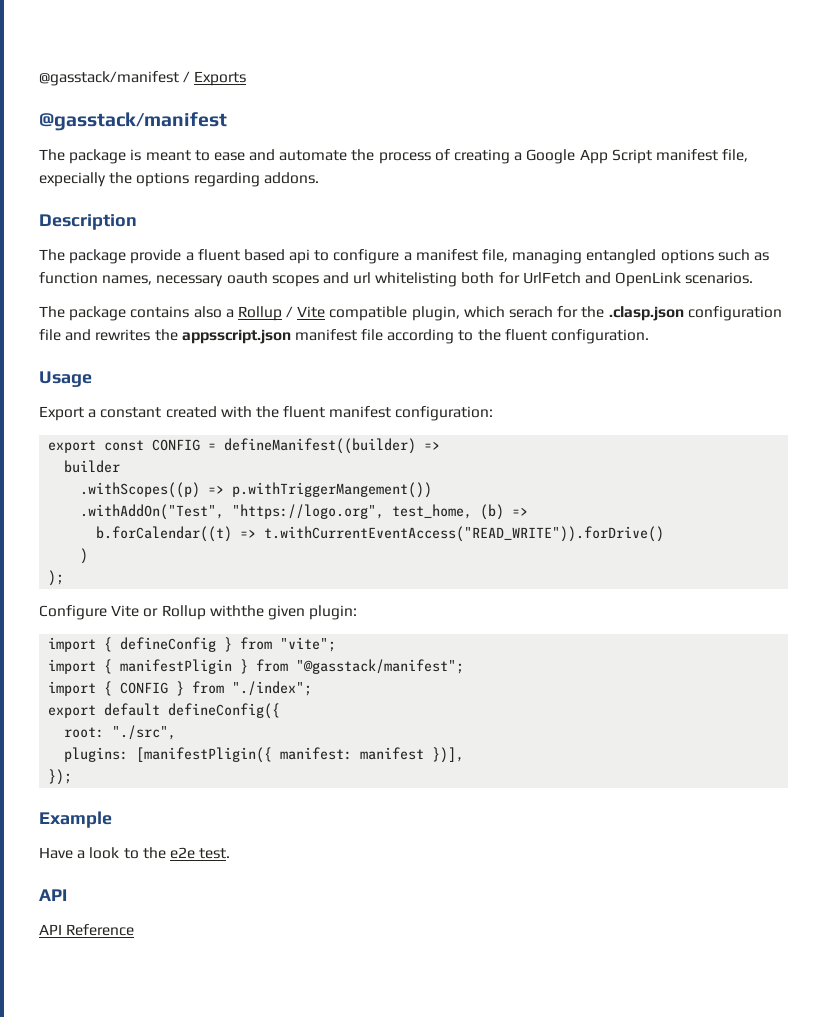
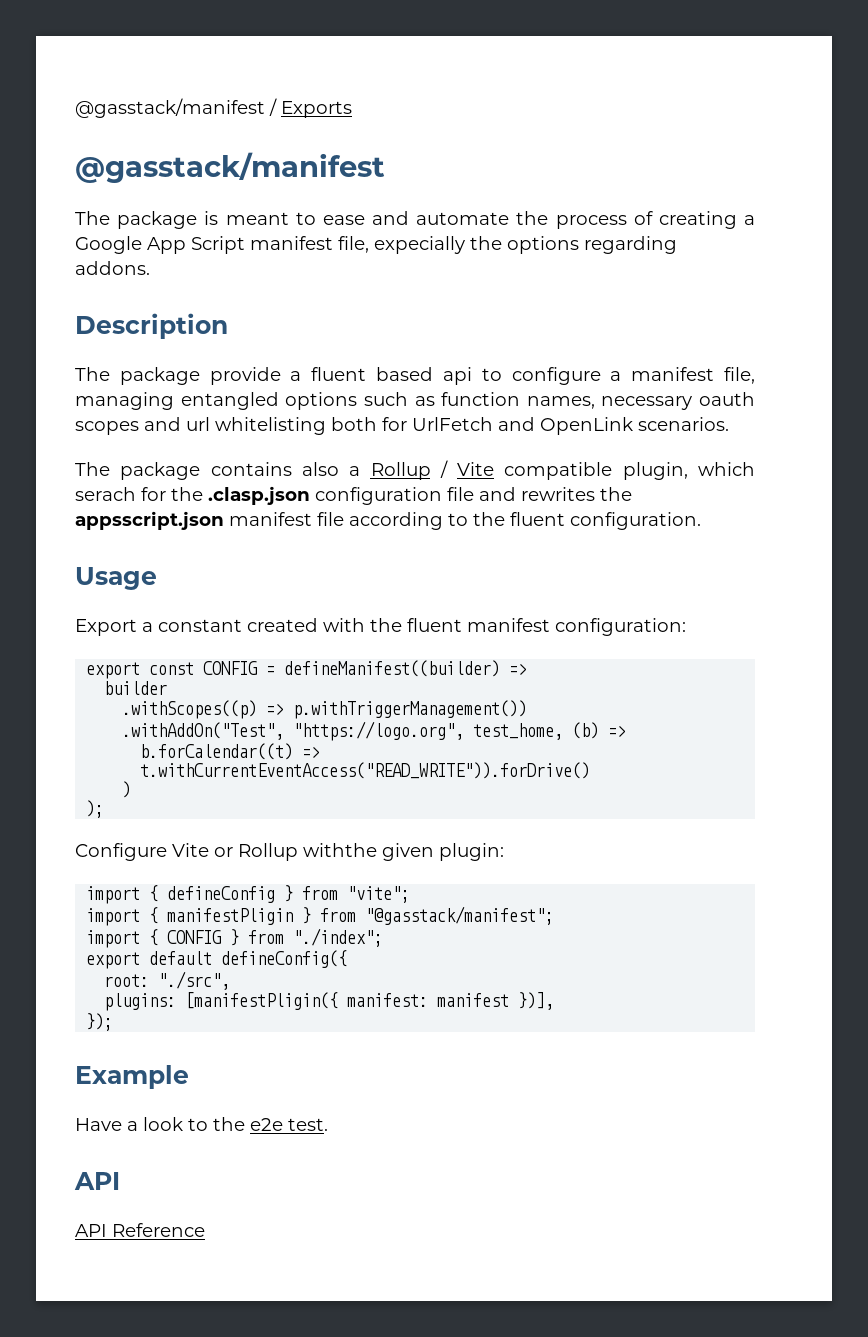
[232,482,433,498] p.withTriggerMangement()) -> [293,700,528,719] p.withTriggerManagement())

